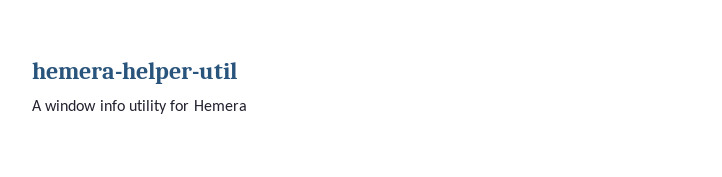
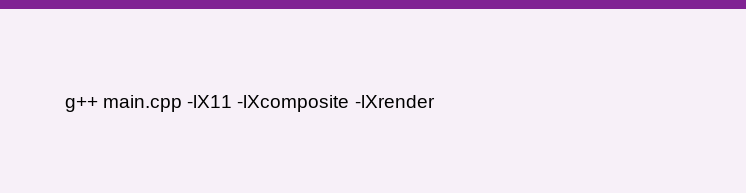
[32,62,237,84] [32,100,247,114] hemera-helper-util // A window info utility for Hemera -> [65,95,435,112] g++ main.cpp -lX11 -lXcomposite -lXrender

